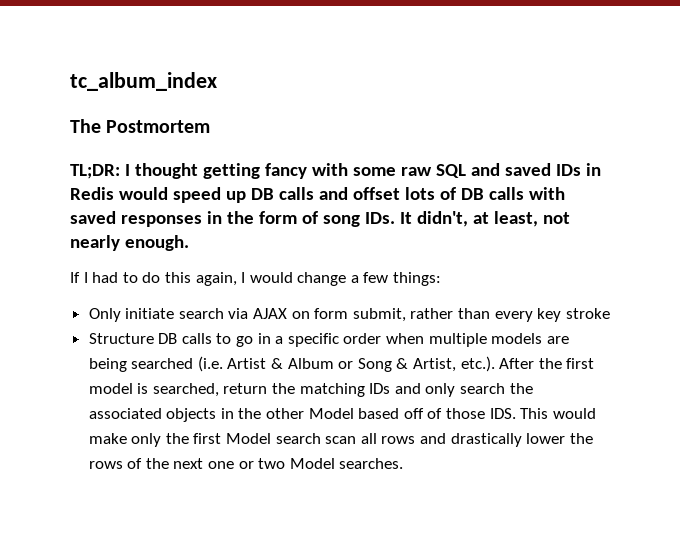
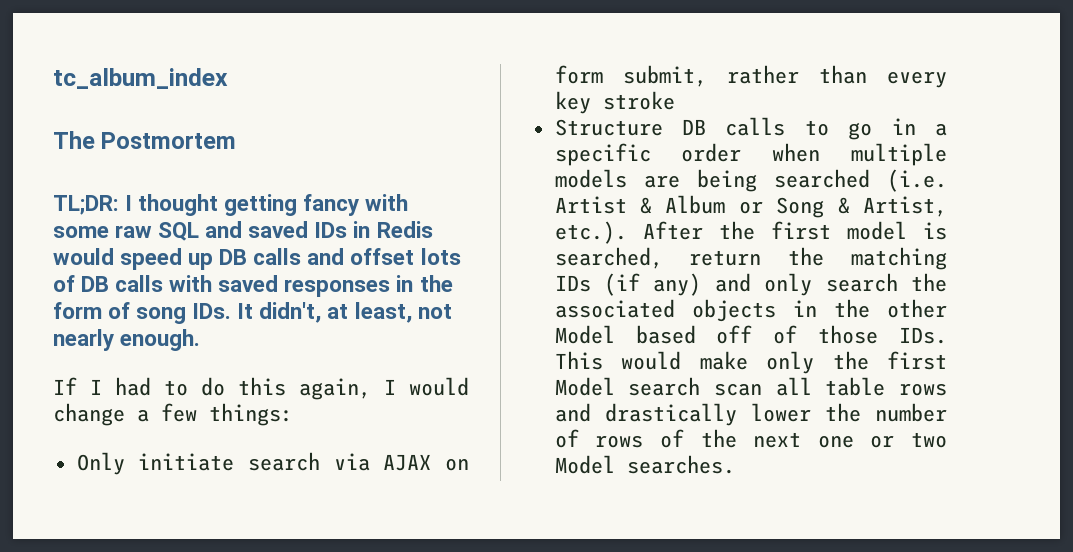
(391, 388) none -> [604,273,702,296] (if any)
[489,408,516,419] IDS. -> [899,327,947,344] IDs.
(377, 438) none -> [825,377,886,396] table
(593, 438) none -> [875,403,947,422] [554,429,579,448] number of

